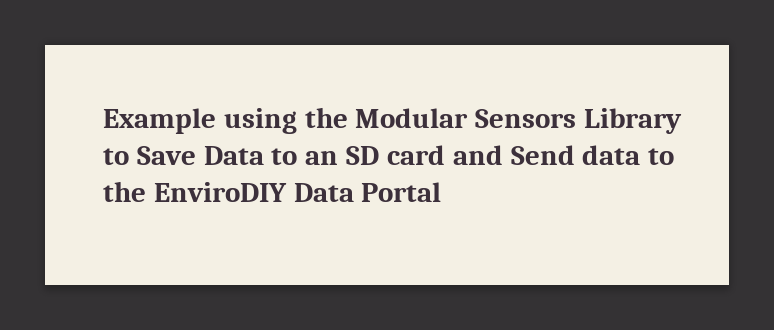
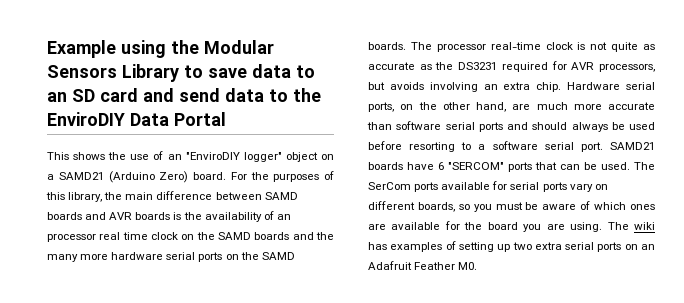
[136,146,264,165] Save Data -> [208,64,291,78] save data
[510,145,575,165] Send -> [179,88,220,102] send
(442, 192) none -> [47,151,334,162] [47,171,334,183] [46,191,298,202] [47,211,291,222] [47,232,335,242] [47,252,295,262] [368,42,655,52] [368,61,655,72] [368,82,655,92] [368,102,655,112] [367,121,655,132] [368,141,655,152] [368,162,655,172] [368,181,608,192] [368,201,655,212] [368,221,655,232] [368,241,655,252] [368,261,478,270] // This shows the use of an "EnviroDIY logger" object on a SAMD21 (Arduino Zero) board. For the purposes of this library, the main difference between SAMD boards and AVR boards is the availability of an processor real time clock on the SAMD boards and the many more hardware serial ports on the SAMD boards. The processor real-time clock is not quite as accurate as the DS3231 required for AVR processors, but avoids involving an extra chip. Hardware serial ports, on the other hand, are much more accurate than software serial ports and should always be used before resorting to a software serial port. SAMD21 boards have 6 "SERCOM" ports that can be used. The SerCom ports available for serial ports vary on different boards, so you must be aware of which ones are available for the board you are using. The wiki has examples of setting up two extra serial ports on an Adafruit Feather M0.

